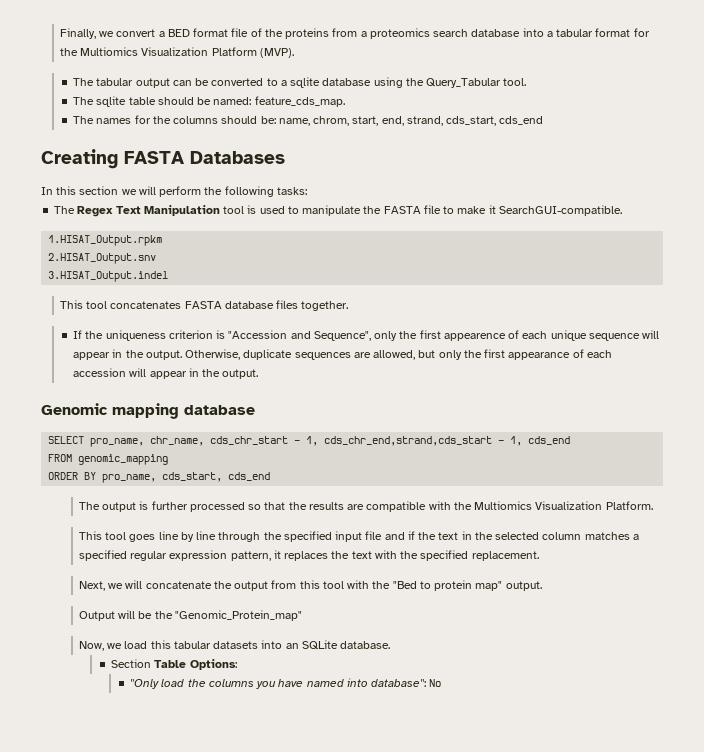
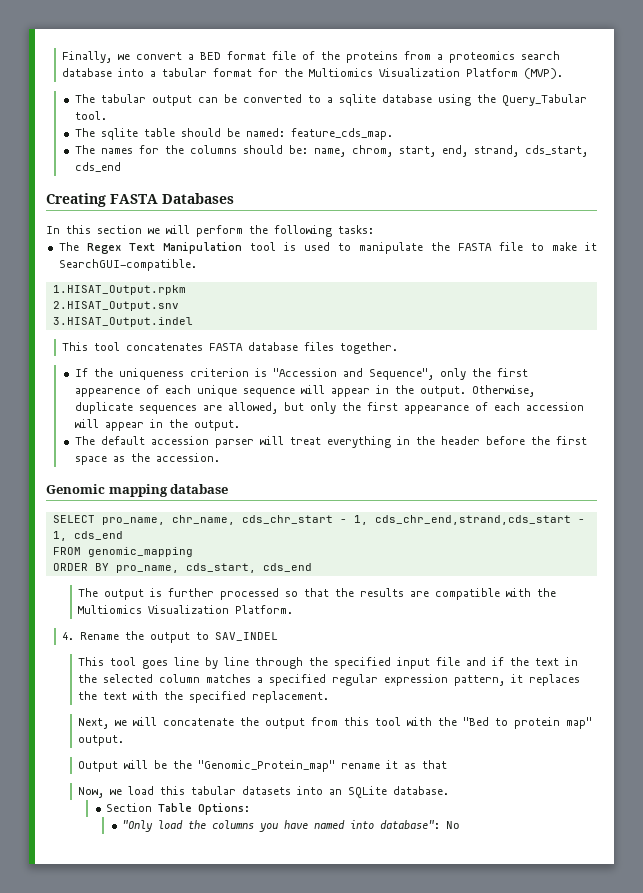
(259, 374) none -> [74,436,587,448] [74,453,220,465] // The default accession parser will treat everything in the header before the first space as the accession.
(653, 505) none -> [61,631,278,643] // 4. Rename the output to SAV_INDEL
(302, 615) none -> [340,760,447,769] rename it as that

